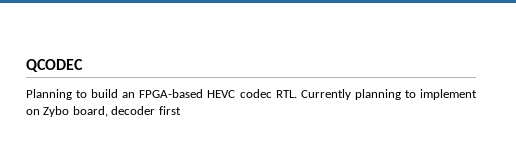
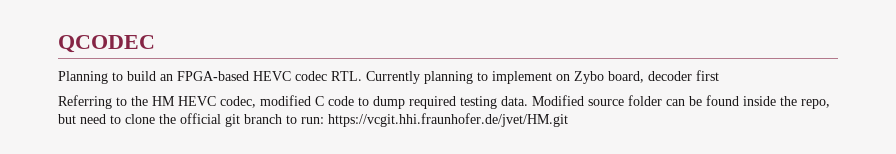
(181, 110) none -> [58,95,830,109] [58,113,568,127] // Referring to the HM HEVC codec, modified C code to dump required testing data. Modified source folder can be found inside the repo, but need to clone the official git branch to run: https://vcgit.hhi.fraunhofer.de/jvet/HM.git

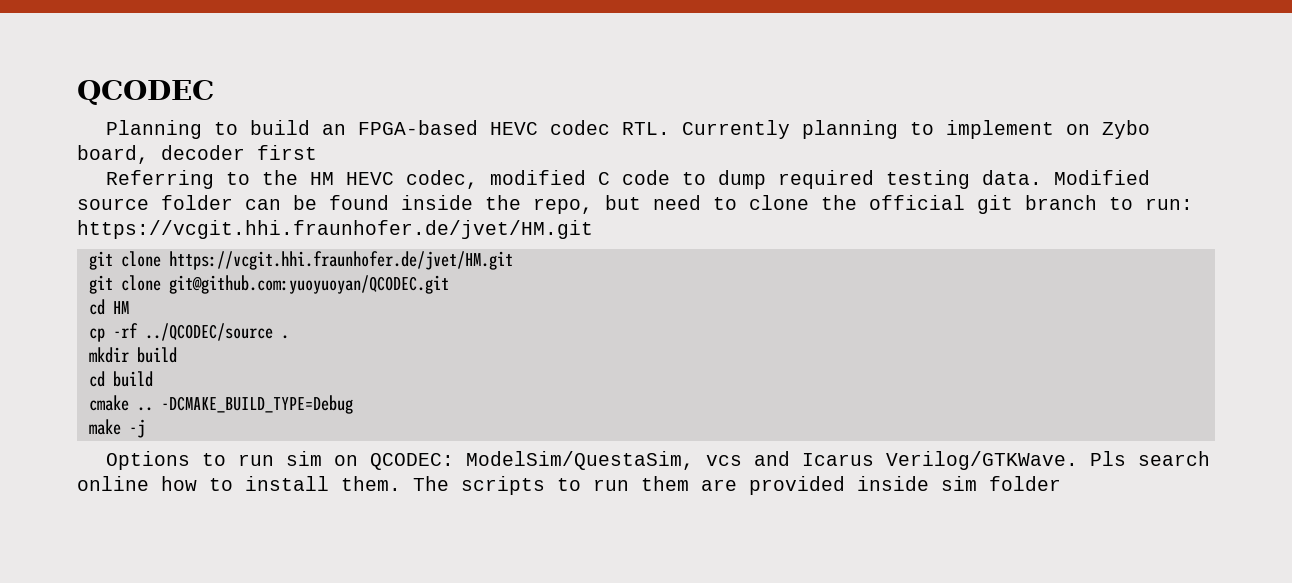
(568, 120) none -> [88,251,513,270] [88,275,449,294] [88,299,129,315] [88,323,289,342] [88,347,177,363] [88,371,153,387] [88,395,353,414] [88,419,145,438] [106,451,1211,470] [77,476,1061,495] // git clone https://vcgit.hhi.fraunhofer.de/jvet/HM.git // git clone git@github.com:yuoyuoyan/QCODEC.git // cd HM // cp -rf ../QCODEC/source . // mkdir build // cd build // cmake .. -DCMAKE_BUILD_TYPE=Debug // make -j // Options to run sim on QCODEC: ModelSim/QuestaSim, vcs and Icarus Verilog/GTKWave. Pls search online how to install them. The scripts to run them are provided inside sim folder

